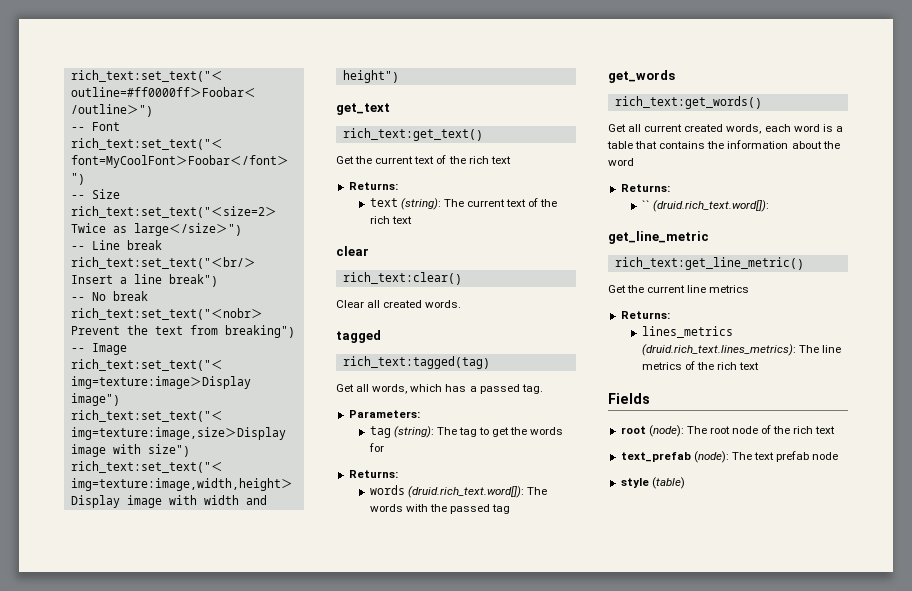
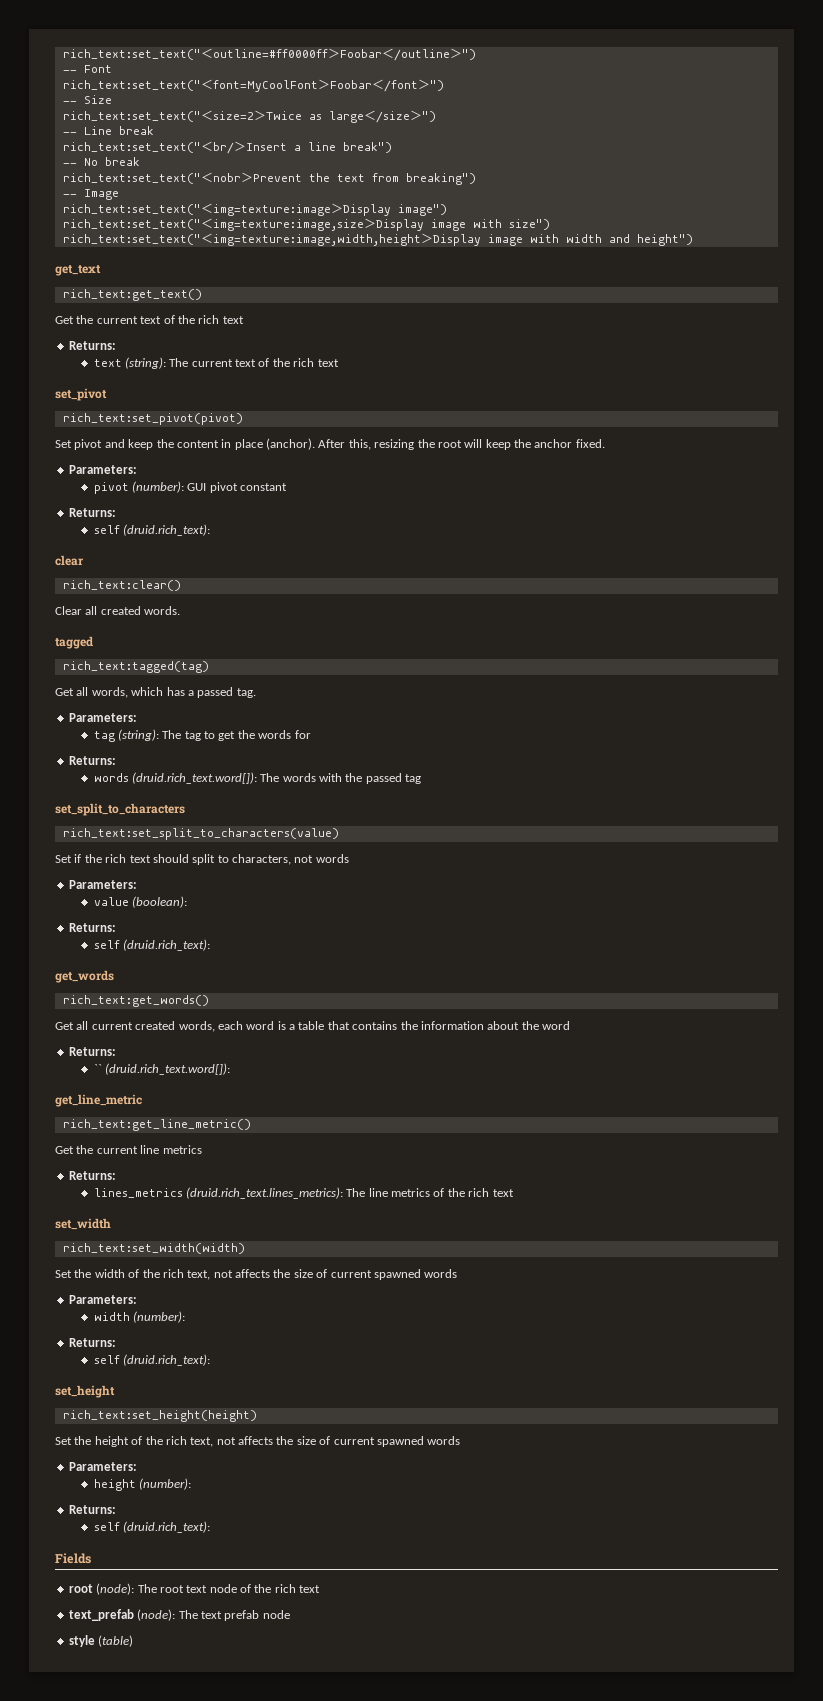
(412, 220) none -> [55,388,107,401] [62,413,243,425] [55,438,605,450] [68,465,137,474] [93,481,287,494] [68,508,116,517] [93,524,210,536] // set_pivot // rich_text:set_pivot(pivot) // Set pivot and keep the content in place (anchor). After this, resizing the root will keep the anchor fixed. // Parameters: // pivot (number): GUI pivot constant // Returns: // self (druid.rich_text):
(510, 509) none -> [55,803,185,816] [62,828,339,840] [55,854,349,865] [68,880,137,889] [93,896,187,908] [68,923,116,932] [93,939,210,951] // set_split_to_characters // rich_text:set_split_to_characters(value) // Set if the rich text should split to characters, not words // Parameters: // value (boolean): // Returns: // self (druid.rich_text):
(759, 366) none -> [55,1218,111,1230] [62,1243,245,1254] [55,1269,458,1280] [68,1295,137,1304] [93,1311,185,1323] [68,1338,116,1347] [93,1354,210,1366] [55,1385,115,1398] [62,1410,257,1422] [55,1436,461,1447] [68,1462,137,1471] [93,1478,191,1491] [68,1505,116,1514] [93,1521,210,1533] // set_width // rich_text:set_width(width) // Set the width of the rich text, not affects the size of current spawned words // Parameters: // width (number): // Returns: // self (druid.rich_text): // set_height // rich_text:set_height(height) // Set the height of the rich text, not affects the size of current spawned words // Parameters: // height (number): // Returns: // self (druid.rich_text):
(730, 430) none -> [186,1585,208,1593] text

